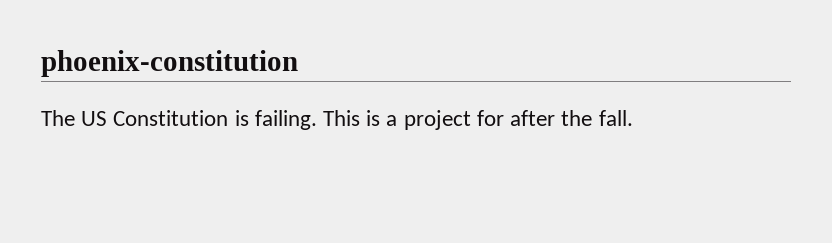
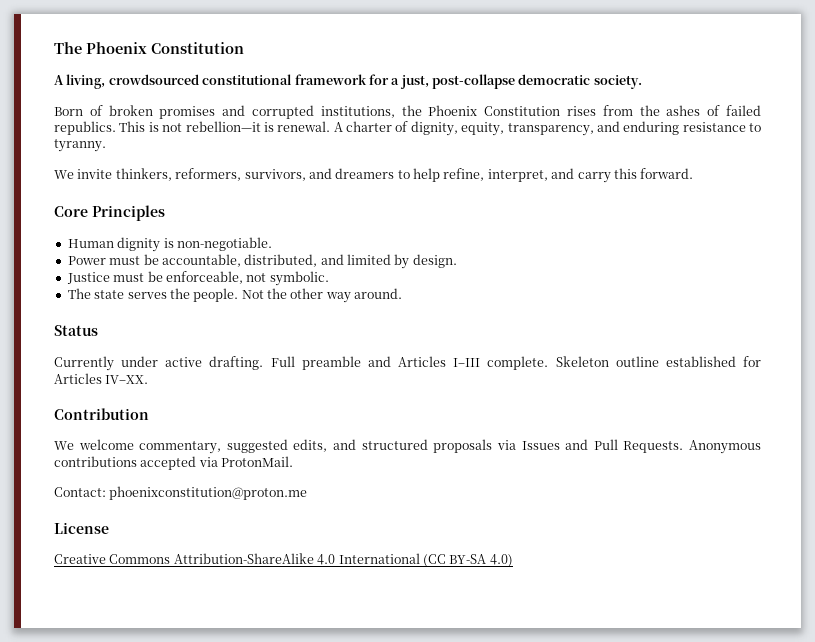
[41,50,298,77] [41,110,633,130] phoenix-constitution // The US Constitution is failing. This is a project for after the fall. -> [54,42,244,54] [54,74,642,89] [54,105,761,119] [54,121,761,136] [54,139,106,152] [54,168,694,183] [54,205,165,221] [67,237,272,252] [67,254,457,269] [66,271,329,286] [67,288,403,303] [54,325,98,336] [54,356,761,371] [54,373,149,384] [54,408,149,420] [54,439,762,454] [54,456,294,470] [54,486,308,500] [54,522,109,534] [54,553,513,567] The Phoenix Constitution // A living, crowdsourced constitutional framework for a just, post-collapse democratic society. // Born of broken promises and corrupted institutions, the Phoenix Constitution rises from the ashes of failed republics. This is not rebellion—it is renewal. A charter of dignity, equity, transparency, and enduring resistance to tyranny. // We invite thinkers, reformers, survivors, and dreamers to help refine, interpret, and carry this forward. // Core Principles // Human dignity is non-negotiable. // Power must be accountable, distributed, and limited by design. // Justice must be enforceable, not symbolic. // The state serves the people. Not the other way around. // Status // Currently under active drafting. Full preamble and Articles I–III complete. Skeleton outline established for Articles IV–XX. // Contribution // We welcome commentary, suggested edits, and structured proposals via Issues and Pull Requests. Anonymous contributions accepted via ProtonMail. // Contact: phoenixconstitution@proton.me // License // Creative Commons Attribution-ShareAlike 4.0 International (CC BY-SA 4.0)

